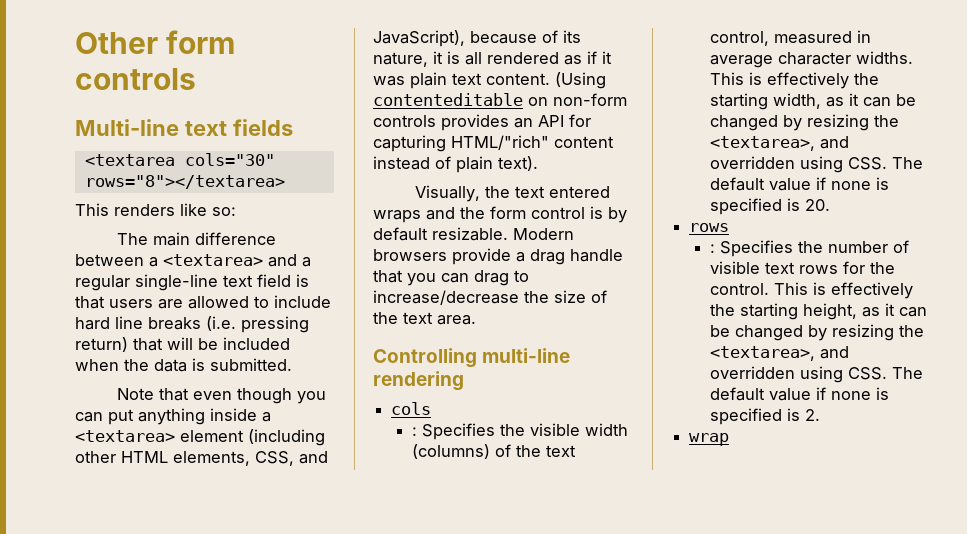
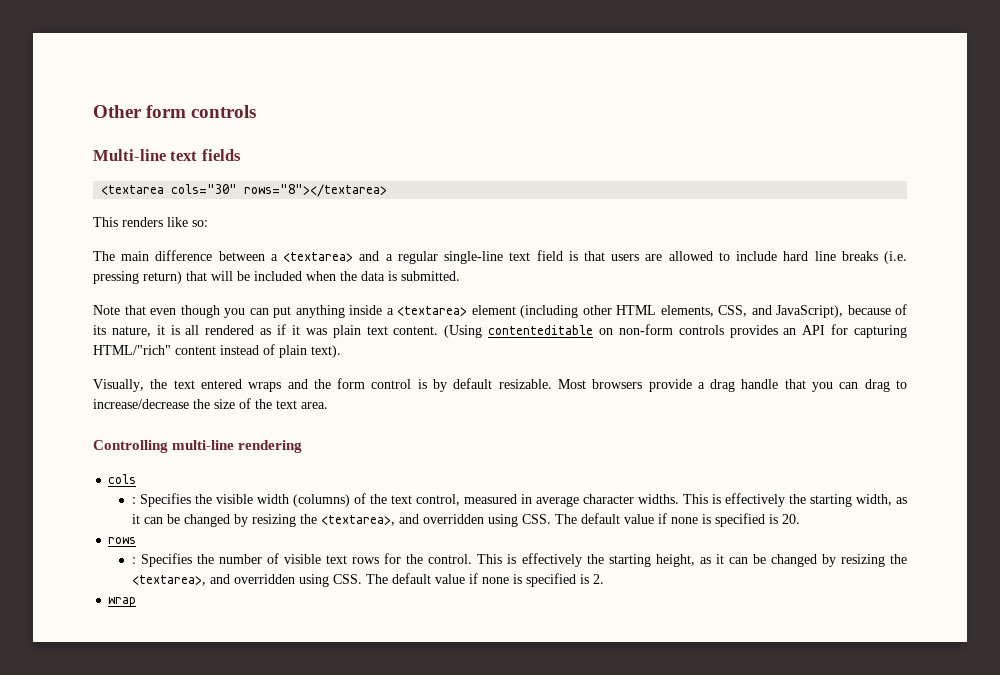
[513,228,574,240] Modern -> [557,379,586,389] Most

